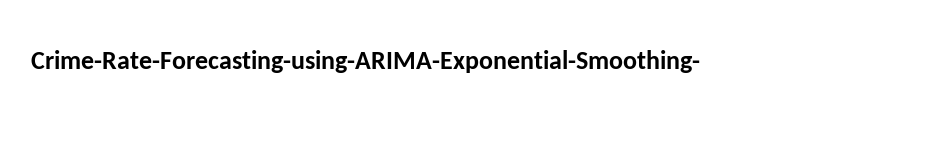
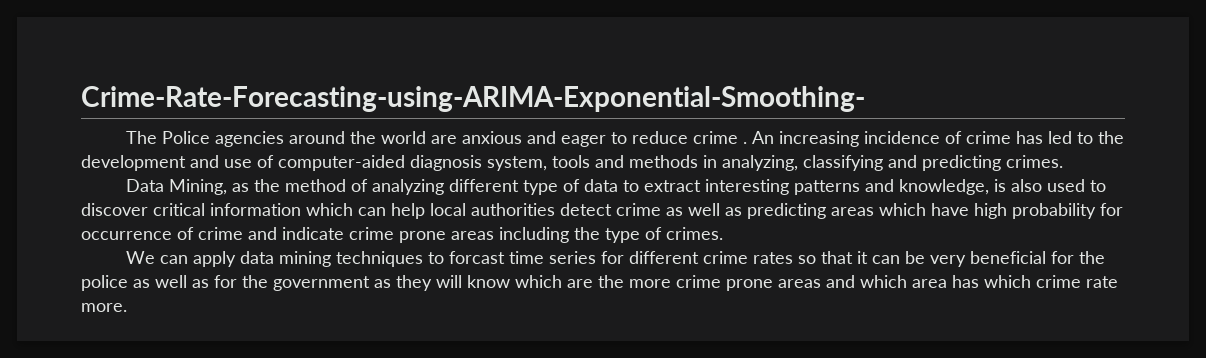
(700, 61) none -> [125,131,1124,147] [81,155,1063,171] [125,179,1106,195] [81,203,1123,219] [81,227,723,243] [125,251,1105,267] [81,275,1118,291] [81,303,127,312] // The Police agencies around the world are anxious and eager to reduce crime . An increasing incidence of crime has led to the development and use of computer-aided diagnosis system, tools and methods in analyzing, classifying and predicting crimes. // Data Mining, as the method of analyzing different type of data to extract interesting patterns and knowledge, is also used to discover critical information which can help local authorities detect crime as well as predicting areas which have high probability for occurrence of crime and indicate crime prone areas including the type of crimes. // We can apply data mining techniques to forcast time series for different crime rates so that it can be very beneficial for the police as well as for the government as they will know which are the more crime prone areas and which area has which crime rate more.

